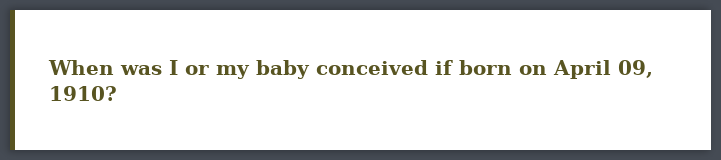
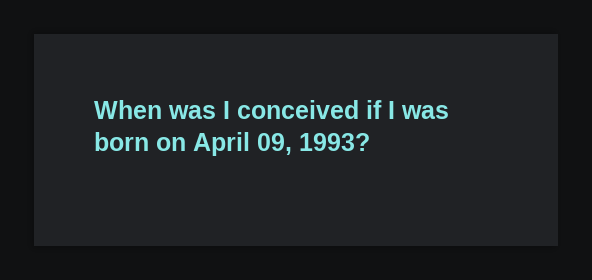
[185,60,453,79] or my baby conceived if -> [237,100,449,119] conceived if I was
[49,86,117,101] 1910? -> [299,133,370,151] 1993?

